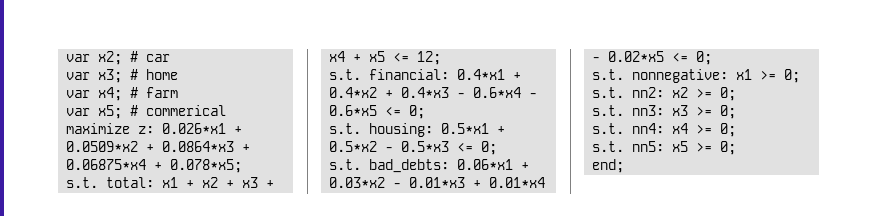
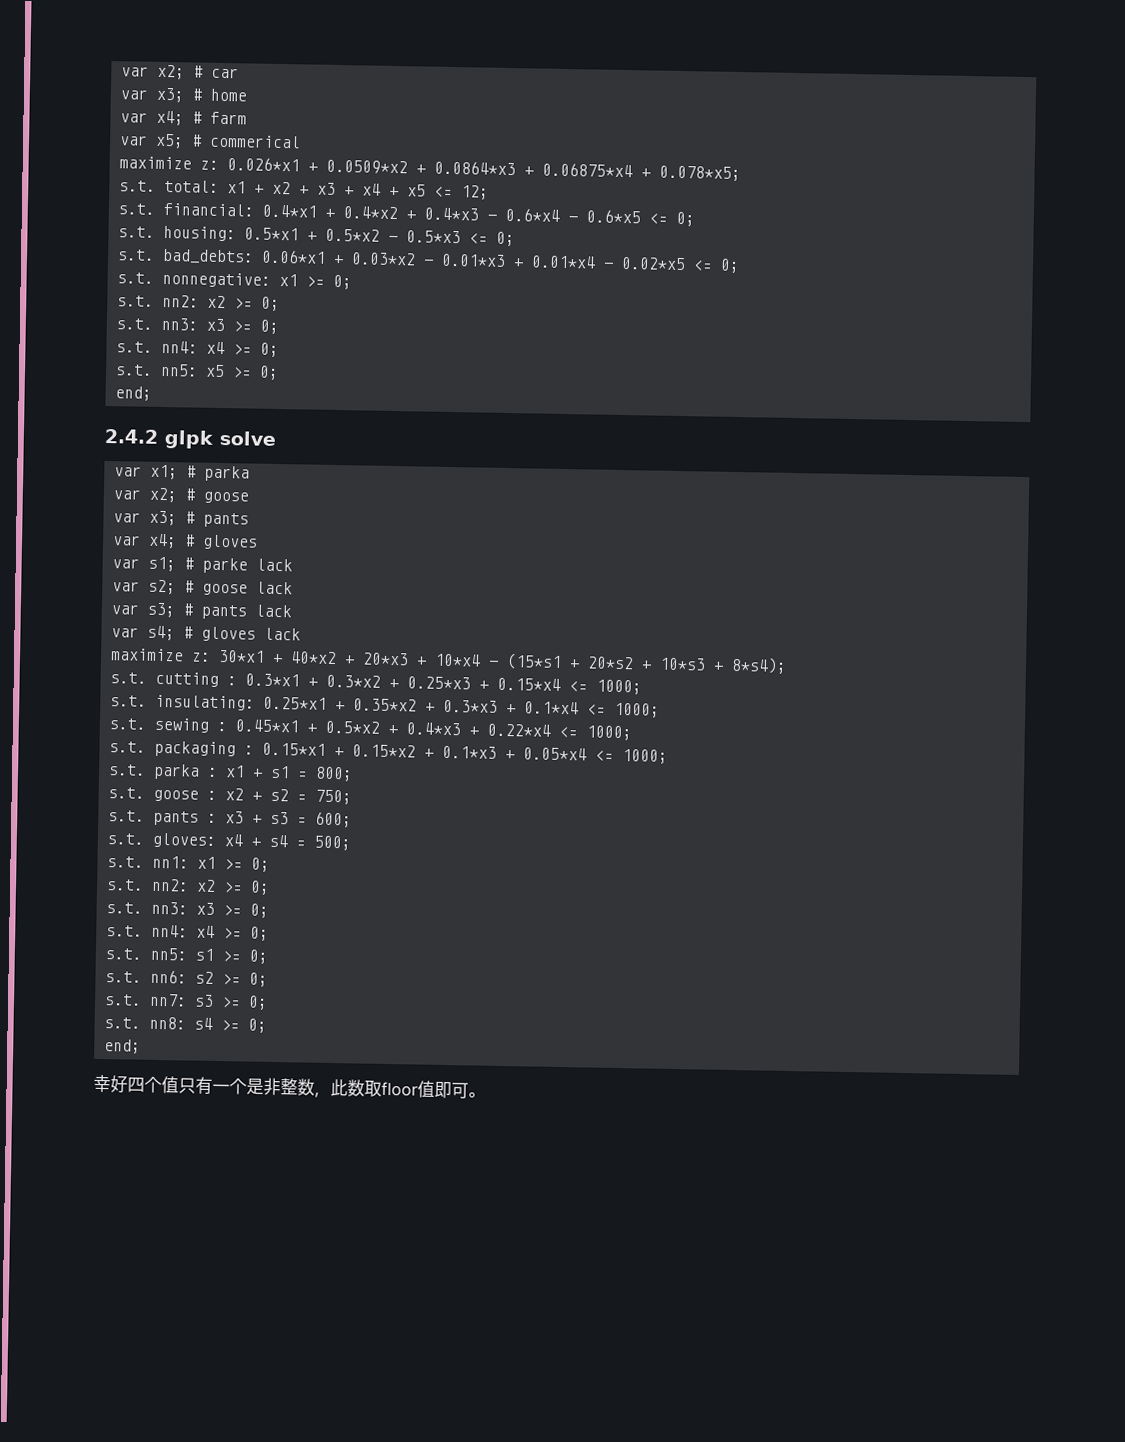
(625, 166) none -> [104,428,277,449] [114,464,251,482] [113,487,250,504] [113,510,250,528] [113,533,259,550] [112,556,294,574] [112,579,294,596] [111,602,293,620] [111,625,302,642] [110,648,788,674] [110,671,643,695] [110,694,661,718] [109,717,633,741] [109,740,669,764] [108,763,354,782] [108,787,353,805] [108,810,353,828] [107,832,352,851] [107,855,271,872] [106,878,271,895] [106,901,270,918] [106,924,270,941] [105,947,269,964] [105,969,269,987] [104,993,269,1010] [104,1016,268,1033] [104,1039,142,1054] [93,1074,485,1099] // 2.4.2 glpk solve // var x1; # parka // var x2; # goose // var x3; # pants // var x4; # gloves // var s1; # parke lack // var s2; # goose lack // var s3; # pants lack // var s4; # gloves lack // maximize z: 30*x1 + 40*x2 + 20*x3 + 10*x4 - (15*s1 + 20*s2 + 10*s3 + 8*s4); // s.t. cutting : 0.3*x1 + 0.3*x2 + 0.25*x3 + 0.15*x4 <= 1000; // s.t. insulating: 0.25*x1 + 0.35*x2 + 0.3*x3 + 0.1*x4 <= 1000; // s.t. sewing : 0.45*x1 + 0.5*x2 + 0.4*x3 + 0.22*x4 <= 1000; // s.t. packaging : 0.15*x1 + 0.15*x2 + 0.1*x3 + 0.05*x4 <= 1000; // s.t. parka : x1 + s1 = 800; // s.t. goose : x2 + s2 = 750; // s.t. pants : x3 + s3 = 600; // s.t. gloves: x4 + s4 = 500; // s.t. nn1: x1 >= 0; // s.t. nn2: x2 >= 0; // s.t. nn3: x3 >= 0; // s.t. nn4: x4 >= 0; // s.t. nn5: s1 >= 0; // s.t. nn6: s2 >= 0; // s.t. nn7: s3 >= 0; // s.t. nn8: s4 >= 0; // end; // 幸好四个值只有一个是非整数，此数取floor值即可。

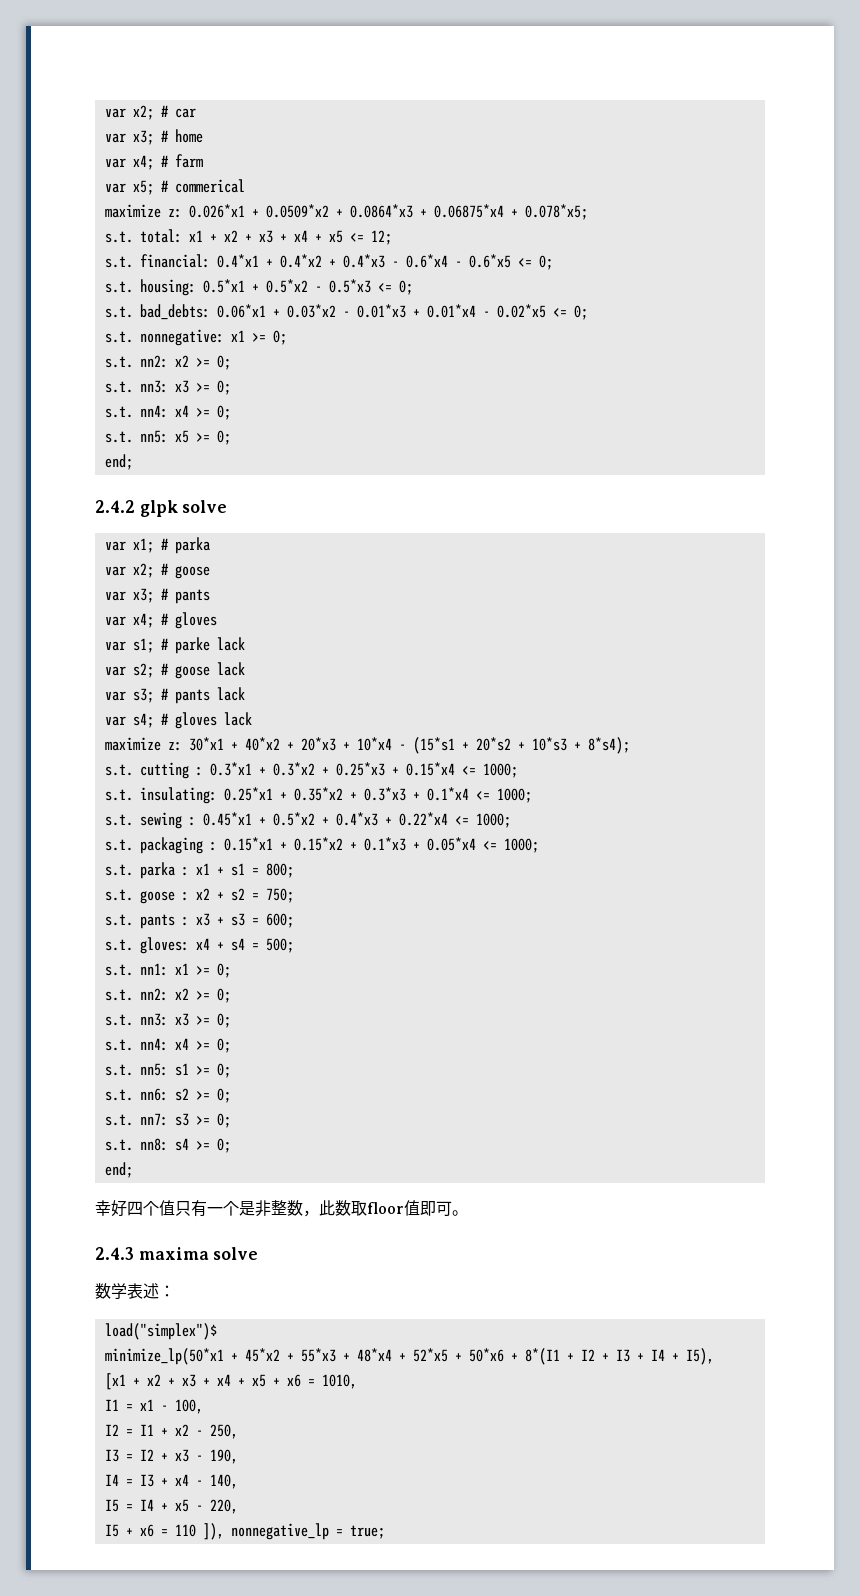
(485, 1094) none -> [95,1247,259,1260] [95,1283,175,1299] [104,1323,217,1340] [104,1348,714,1365] [104,1373,357,1390] [104,1399,203,1414] [104,1424,238,1439] [104,1449,238,1464] [104,1474,238,1489] [104,1499,238,1514] [104,1523,385,1540] // 2.4.3 maxima solve // 数学表述： // load("simplex")$ // minimize_lp(50*x1 + 45*x2 + 55*x3 + 48*x4 + 52*x5 + 50*x6 + 8*(I1 + I2 + I3 + I4 + I5), // [x1 + x2 + x3 + x4 + x5 + x6 = 1010, // I1 = x1 - 100, // I2 = I1 + x2 - 250, // I3 = I2 + x3 - 190, // I4 = I3 + x4 - 140, // I5 = I4 + x5 - 220, // I5 + x6 = 110 ]), nonnegative_lp = true;

